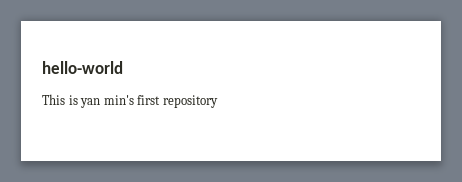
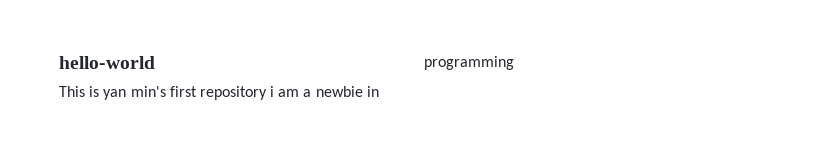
(218, 101) none -> [270,86,379,97] [424,56,514,70] i am a newbie in programming

